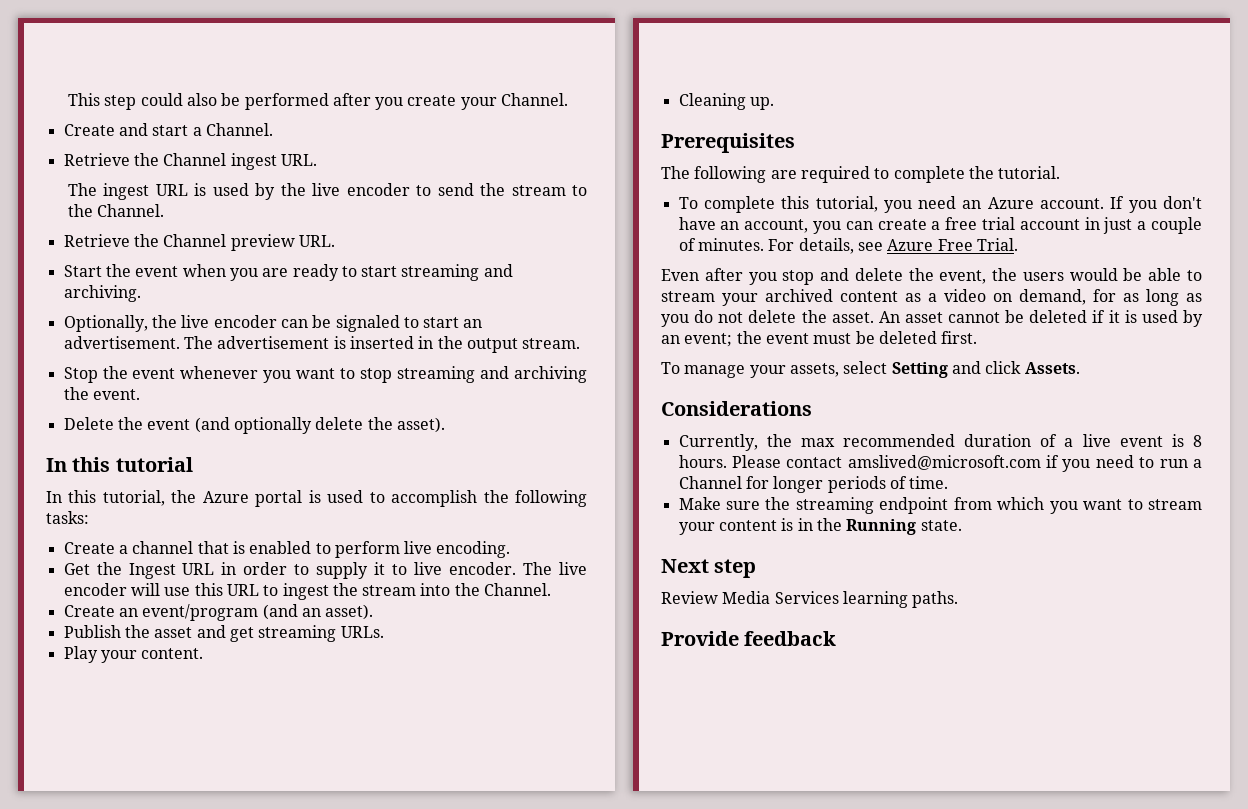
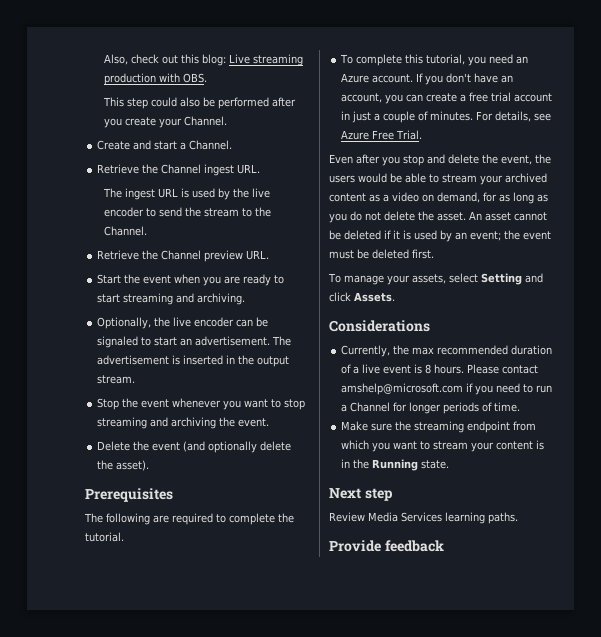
(67, 99) none -> [103,54,303,66] [103,73,207,85] Also, check out this blog: Live streaming production with OBS. //
[46,457,193,472] [46,490,587,507] [46,511,89,524] [63,541,511,558] [63,562,587,579] [63,583,552,600] [63,604,374,621] [63,625,384,642] [63,646,204,663] [678,93,774,110] // In this tutorial // In this tutorial, the Azure portal is used to accomplish the following tasks: // Create a channel that is enabled to perform live encoding. // Get the Ingest URL in order to supply it to live encoder. The live encoder will use this URL to ingest the stream into the Channel. // Create an event/program (and an asset). // Publish the asset and get streaming URLs. // Play your content. // Cleaning up. -> (150, 465) none
[847,455,1041,470] amslived@microsoft.com -> [341,383,464,395] amshelp@microsoft.com

